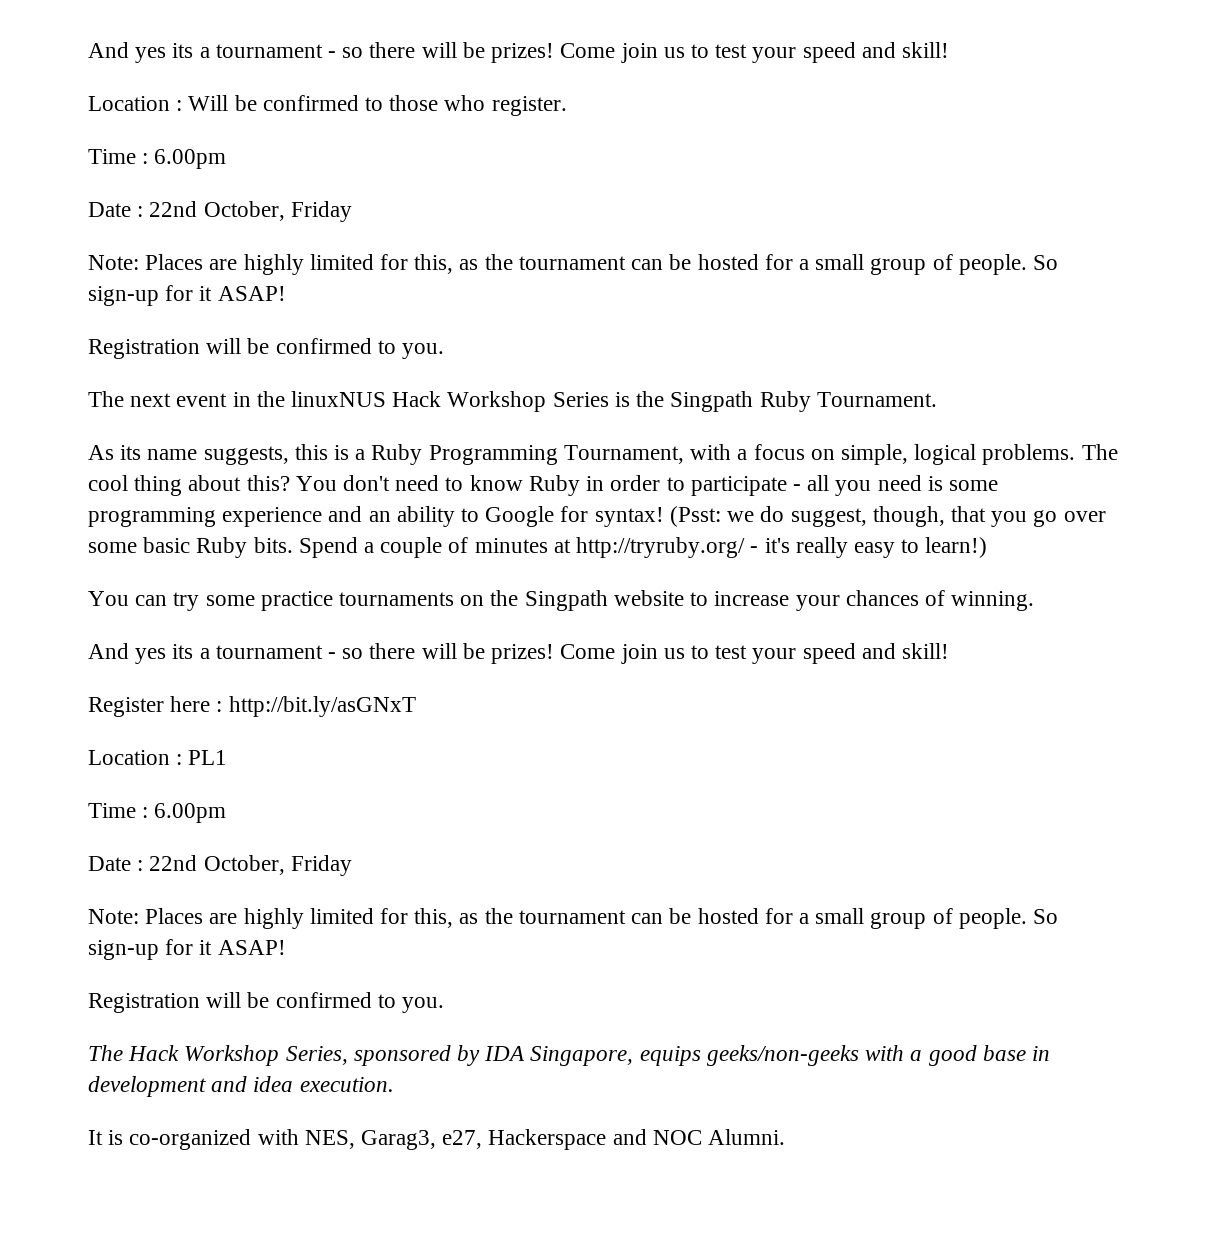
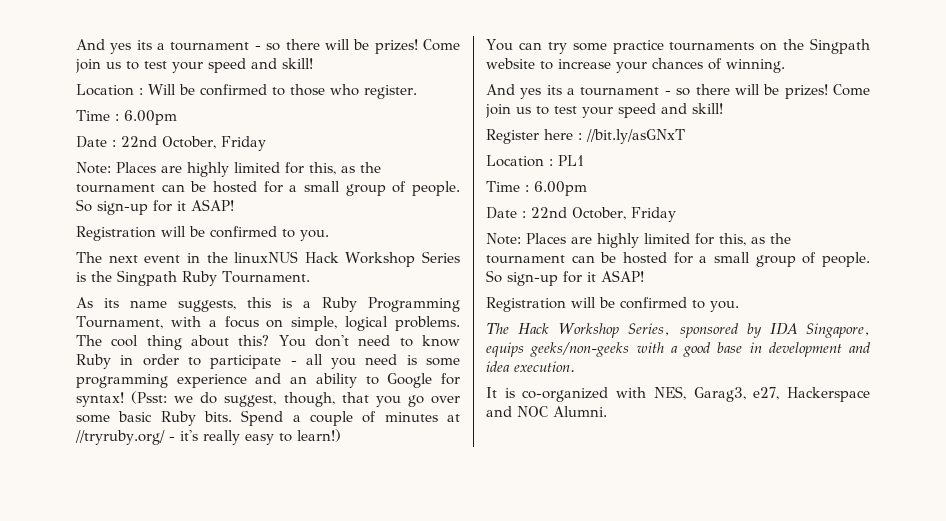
[576,537,746,558] http://tryruby.org/ -> [75,430,165,445] //tryruby.org/
[228,696,416,717] http://bit.ly/asGNxT -> [586,129,685,144] //bit.ly/asGNxT

